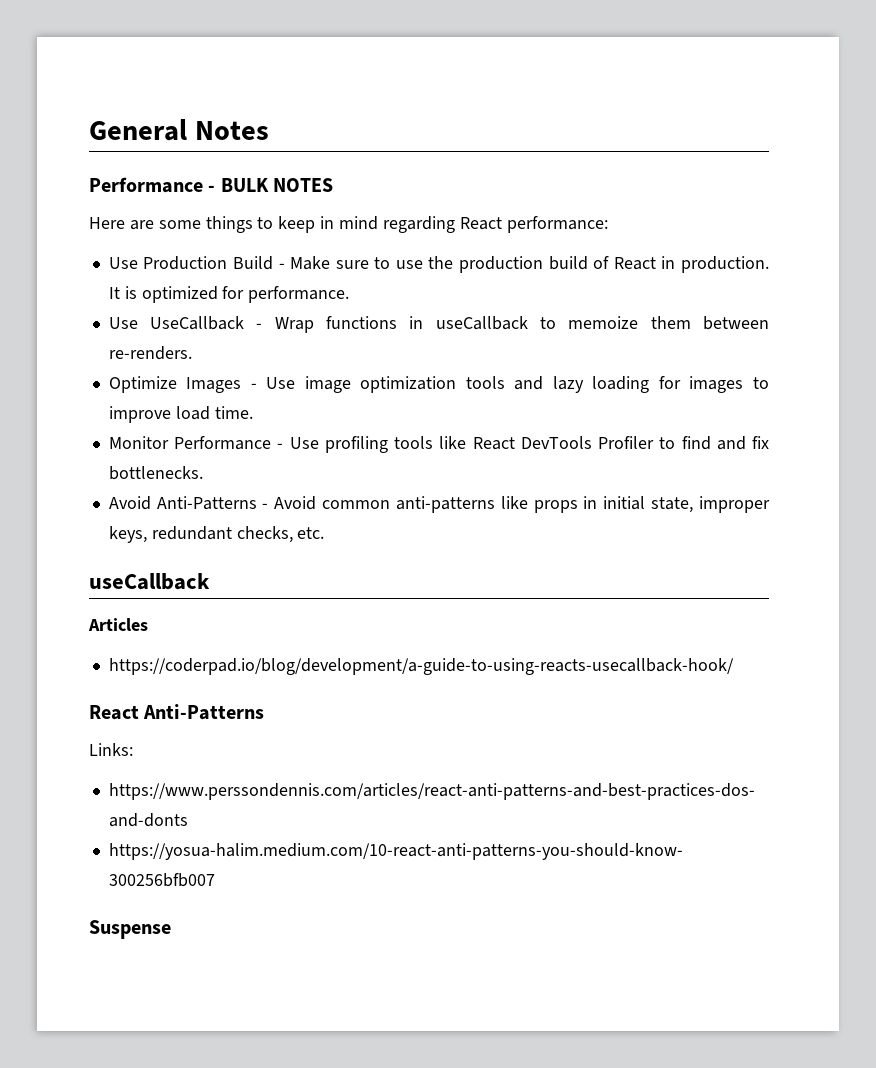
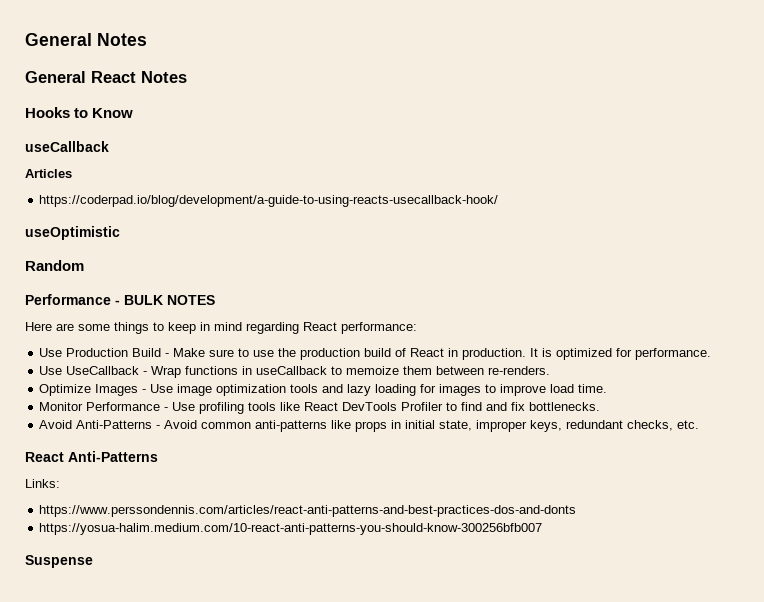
(269, 130) none -> [25,71,187,83] [25,107,134,118] [25,141,109,152] [25,169,72,178] [39,195,499,207] [25,226,120,240] [25,260,84,271] // General React Notes // Hooks to Know // useCallback // Articles // https://coderpad.io/blog/development/a-guide-to-using-reacts-usecallback-hook/ // useOptimistic // Random
[89,573,210,590] [88,618,148,631] [108,658,734,675] // useCallback // Articles // https://coderpad.io/blog/development/a-guide-to-using-reacts-usecallback-hook/ -> (700, 424) none

